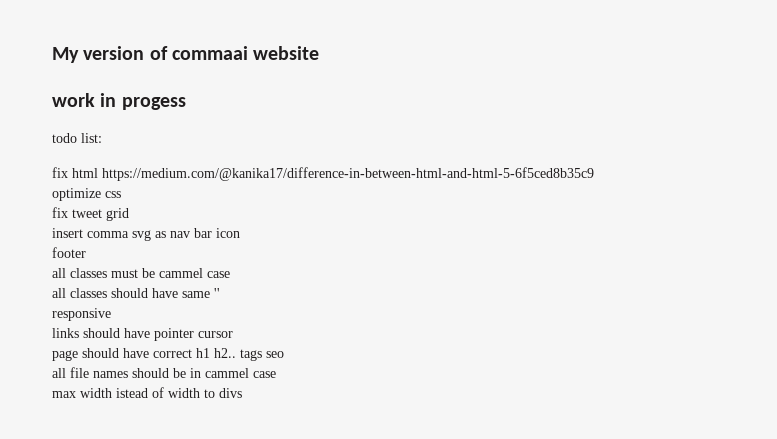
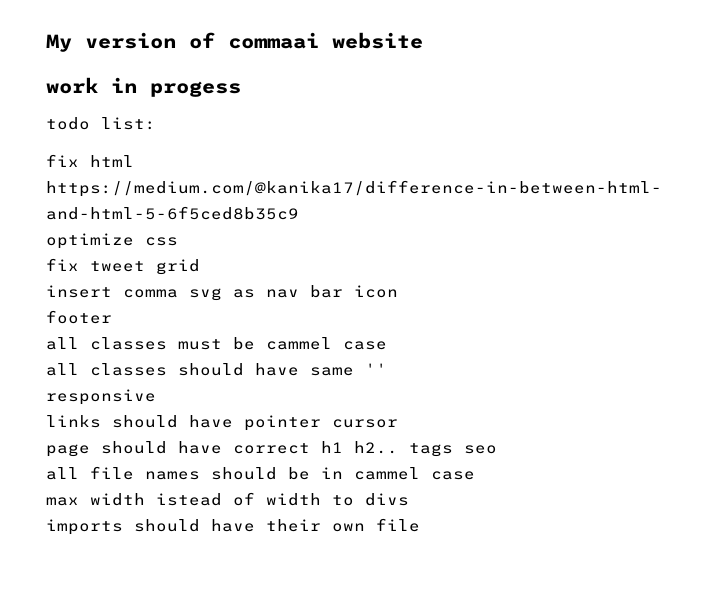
(242, 393) none -> [46,518,420,535] // imports should have their own file

